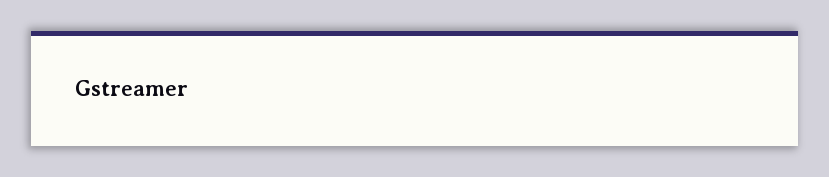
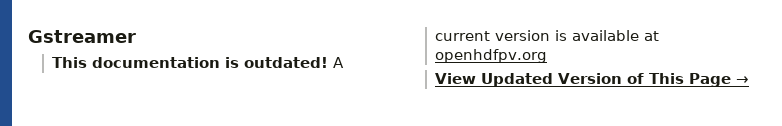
(188, 88) none -> [52,57,345,68] [435,30,660,41] [435,49,548,63] [435,73,750,87] // This documentation is outdated! A current version is available at openhdfpv.org // View Updated Version of This Page →

